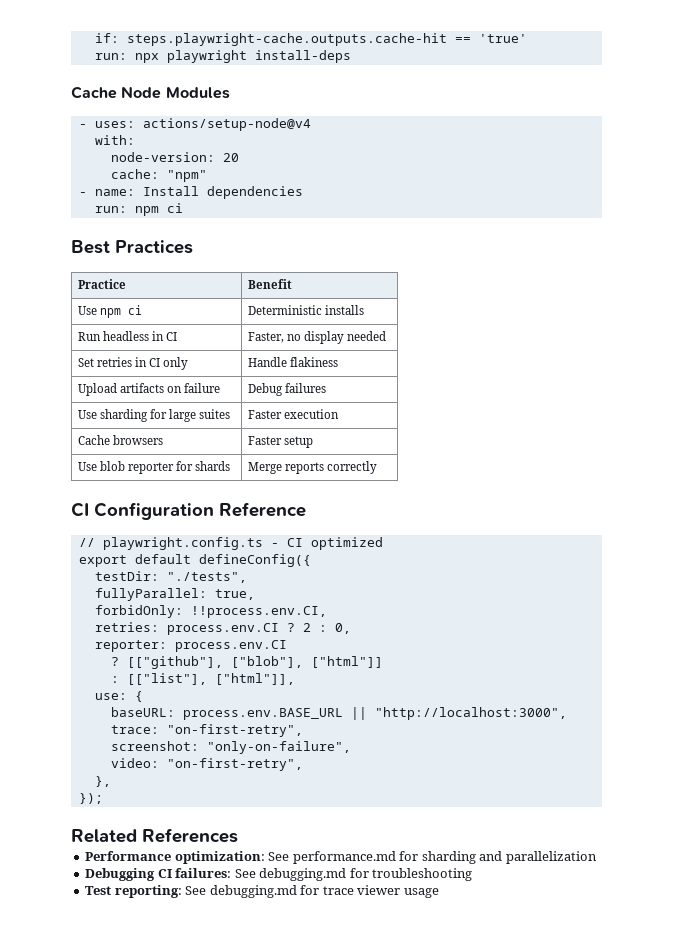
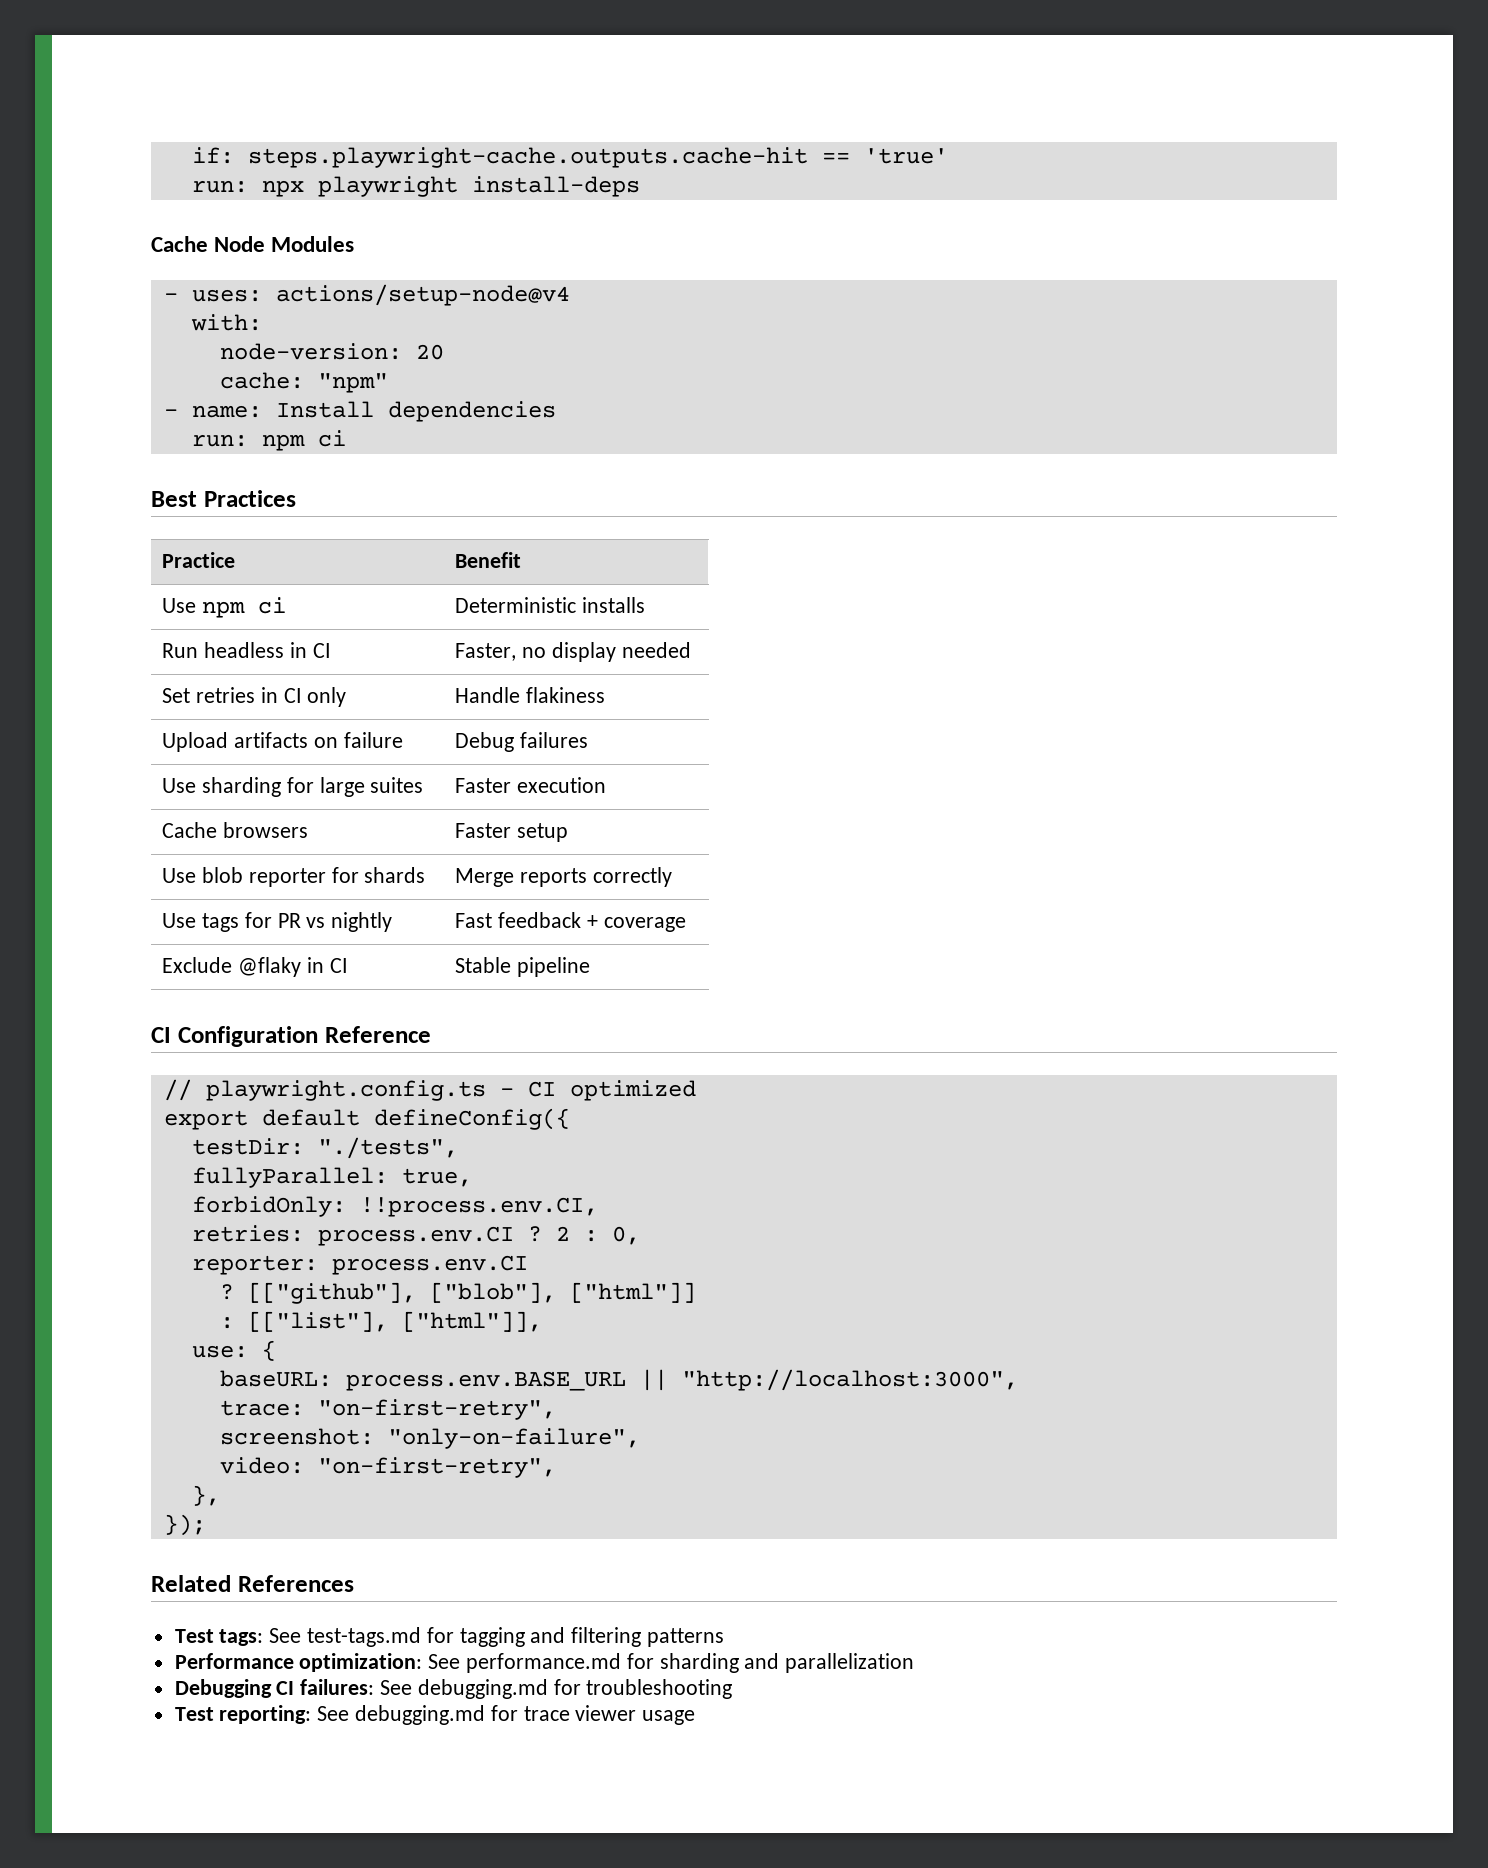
(377, 467) none -> [162,912,393,932] [455,912,686,932] [162,957,348,977] [455,957,591,977] // Use tags for PR vs nightly | Fast feedback + coverage // Exclude @flaky in CI | Stable pipeline
(238, 835) none -> [174,1627,725,1647] // Test tags: See test-tags.md for tagging and filtering patterns

